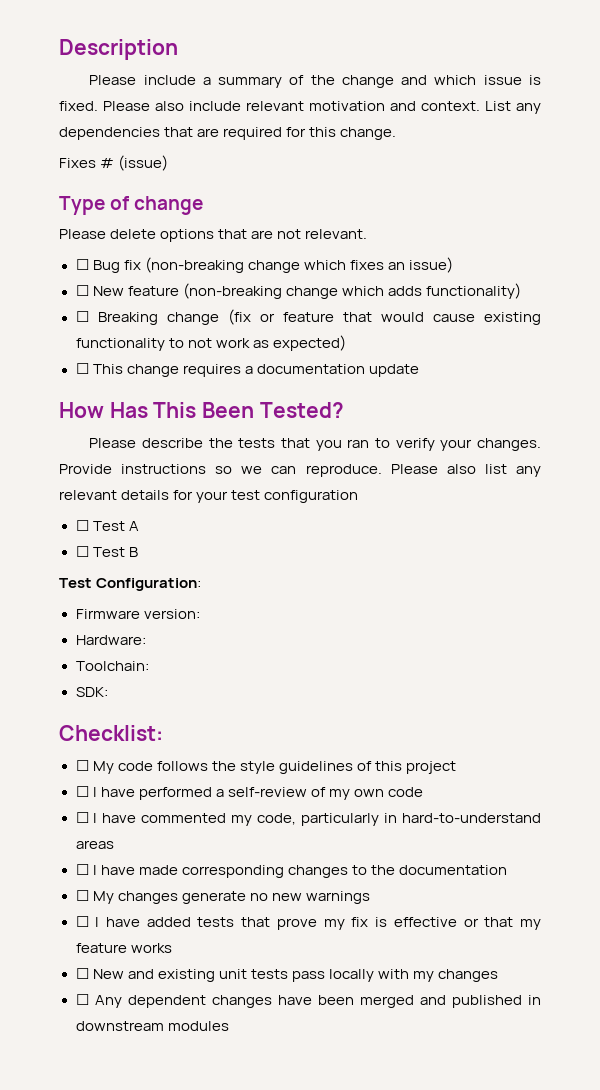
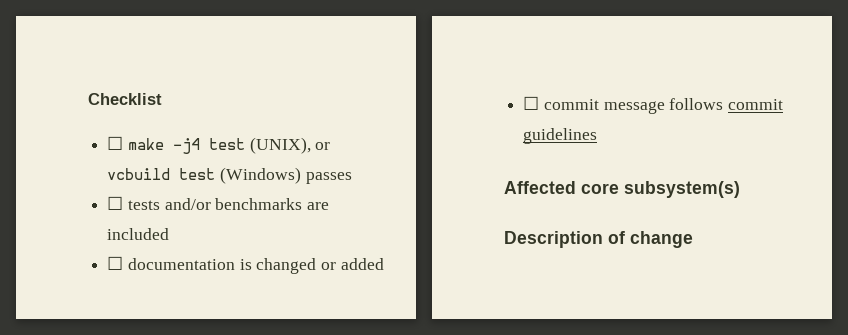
[59,39,178,60] [89,75,541,88] [59,101,541,114] [59,127,397,140] [59,155,169,171] [59,196,204,215] [59,229,368,242] [75,257,453,273] [75,283,521,299] [75,309,541,325] [75,335,346,351] [75,363,419,377] [59,402,344,418] [89,438,542,451] [59,464,541,477] [59,490,359,503] [75,520,139,531] [75,546,138,557] [59,578,202,591] [75,609,200,619] [75,635,146,645] [75,661,149,671] [75,687,108,697] [59,725,163,741] [75,760,456,774] [75,786,423,800] [75,812,541,826] [75,840,114,849] [75,864,507,878] [75,890,370,904] [75,916,541,930] [75,943,172,953] [75,968,499,982] [75,994,541,1008] [75,1021,229,1031] Description // Please include a summary of the change and which issue is fixed. Please also include relevant motivation and context. List any dependencies that are required for this change. // Fixes # (issue) // Type of change // Please delete options that are not relevant. // ☐ Bug fix (non-breaking change which fixes an issue) // ☐ New feature (non-breaking change which adds functionality) // ☐ Breaking change (fix or feature that would cause existing functionality to not work as expected) // ☐ This change requires a documentation update // How Has This Been Tested? // Please describe the tests that you ran to verify your changes. Provide instructions so we can reproduce. Please also list any relevant details for your test configuration // ☐ Test A // ☐ Test B // Test Configuration: // Firmware version: // Hardware: // Toolchain: // SDK: // Checklist: // ☐ My code follows the style guidelines of this project // ☐ I have performed a self-review of my own code // ☐ I have commented my code, particularly in hard-to-understand areas // ☐ I have made corresponding changes to the documentation // ☐ My changes generate no new warnings // ☐ I have added tests that prove my fix is effective or that my feature works // ☐ New and existing unit tests pass locally with my changes // ☐ Any dependent changes have been merged and published in downstream modules -> [88,93,162,105] [107,136,331,154] [107,167,352,184] [107,196,330,210] [107,228,170,240] [107,256,384,274] [523,96,784,114] [523,128,598,144] [504,181,740,198] [504,231,693,248] Checklist // ☐ make -j4 test (UNIX), or vcbuild test (Windows) passes // ☐ tests and/or benchmarks are included // ☐ documentation is changed or added // ☐ commit message follows commit guidelines // Affected core subsystem(s) // Description of change

